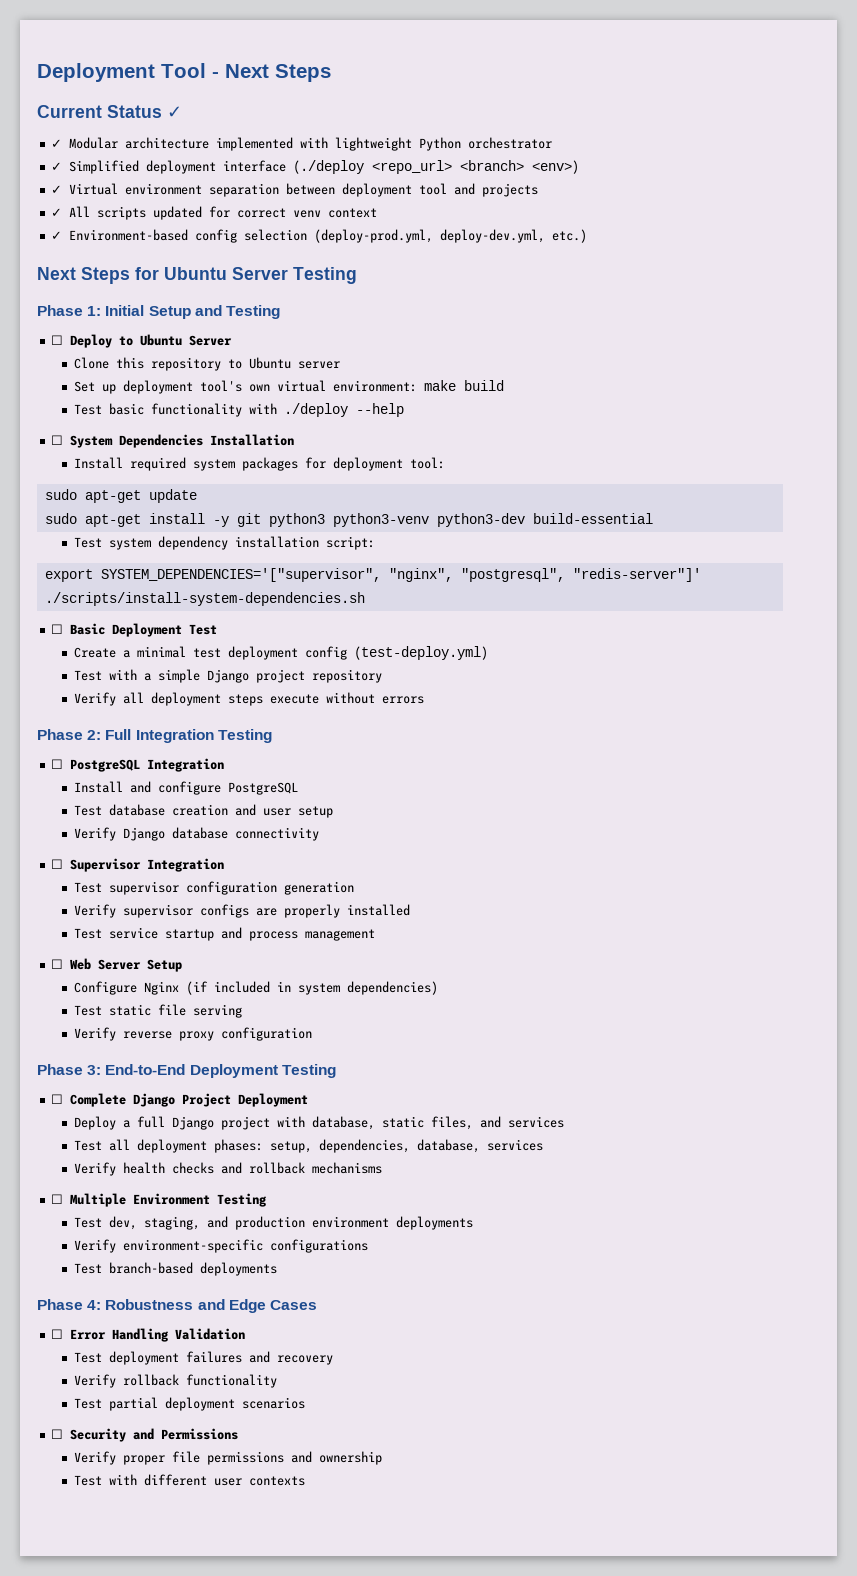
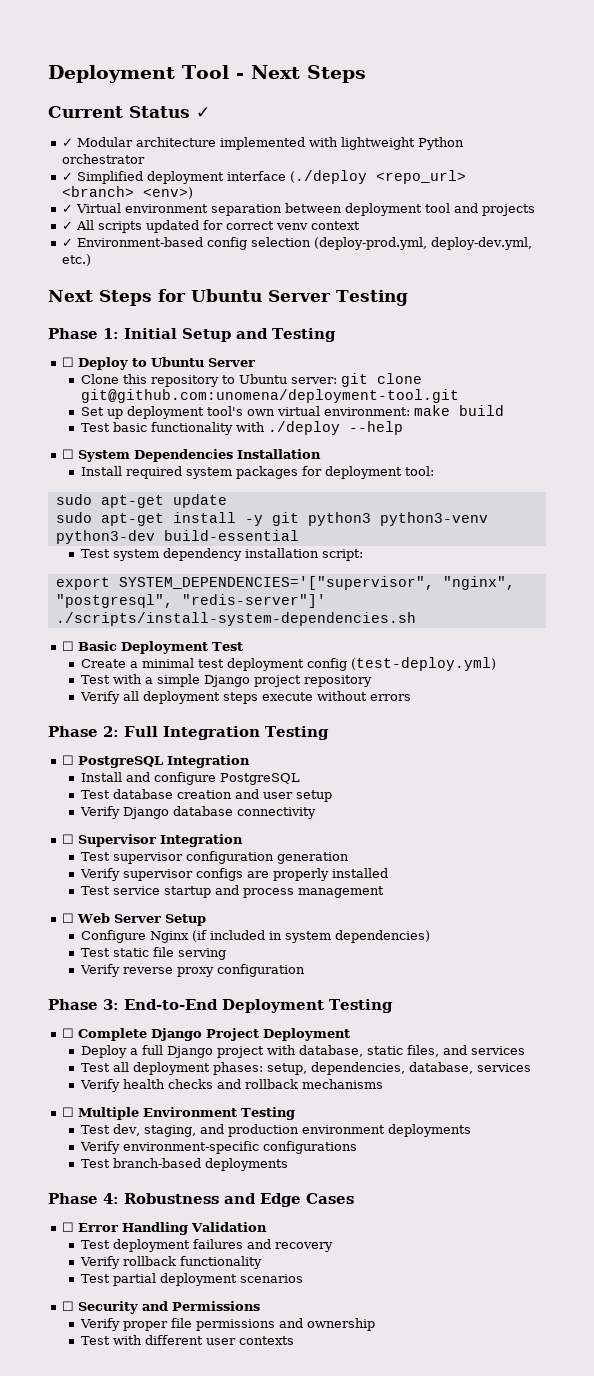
[298,361,341,369] server -> [290,373,422,387] [80,389,459,403] server: git clone git@github.com:unomena/deployment-tool.git

